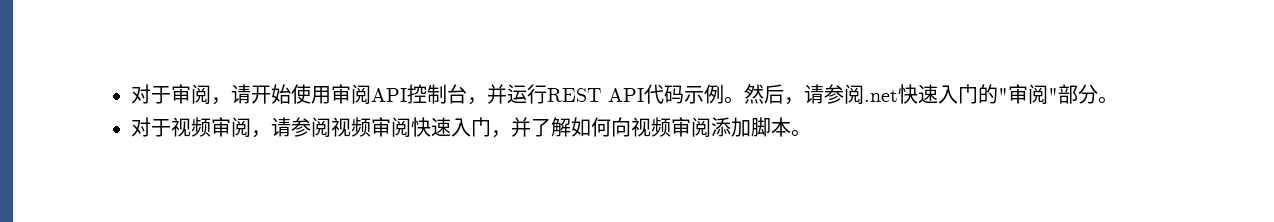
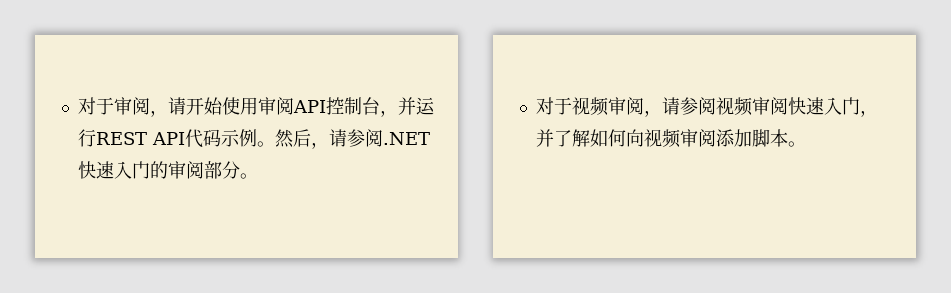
[864,90,898,102] .net -> [382,132,430,145] .NET
[998,84,1058,104] "审阅" -> [167,161,204,179] 审阅

